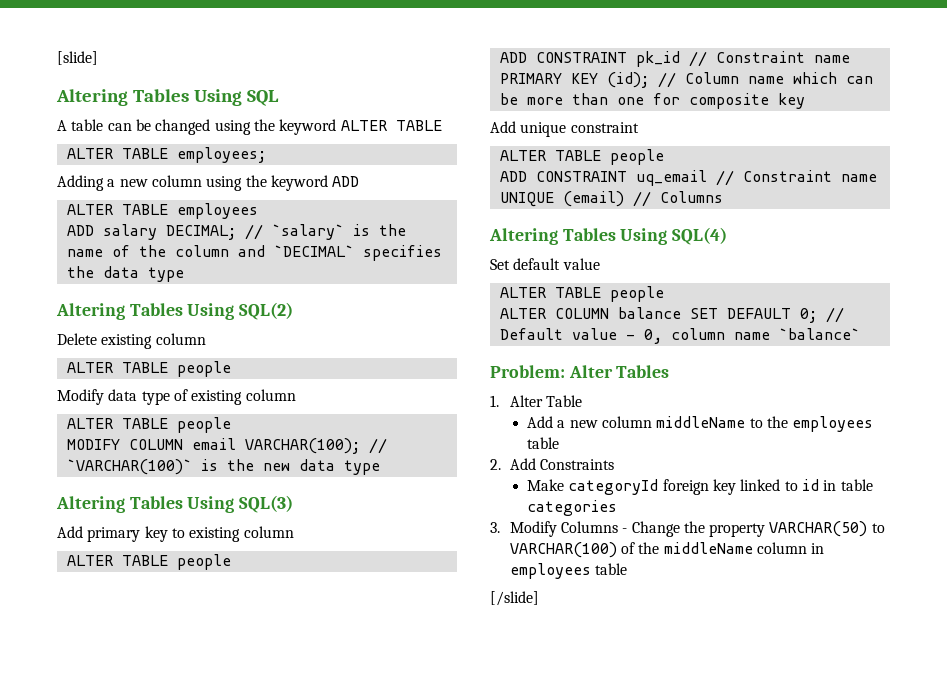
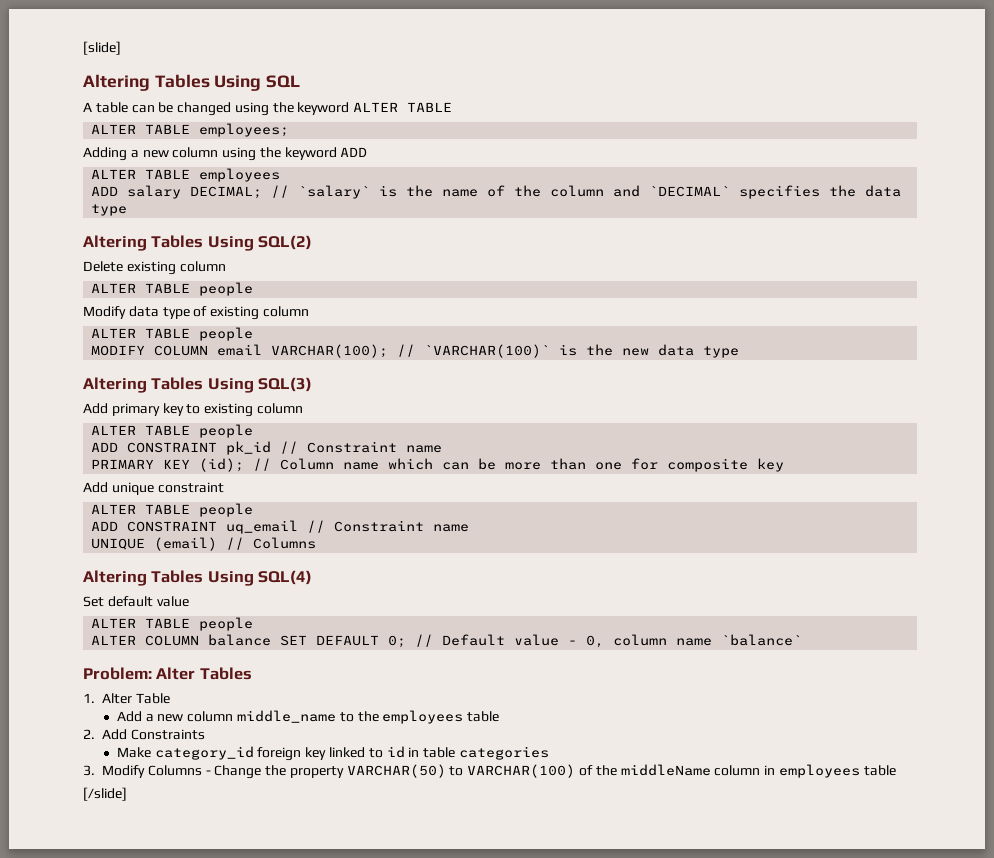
[656,416,746,428] middleName -> [236,710,336,723] middle_name
[568,479,659,495] categoryId -> [154,746,254,760] category_id

